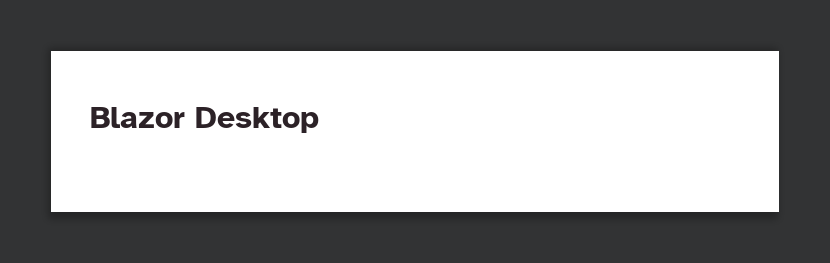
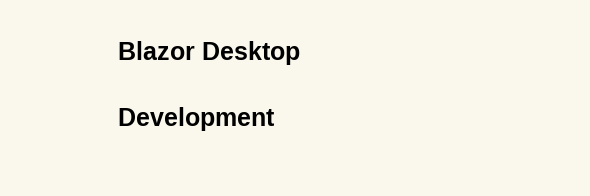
(319, 120) none -> [118,107,275,131] // Development

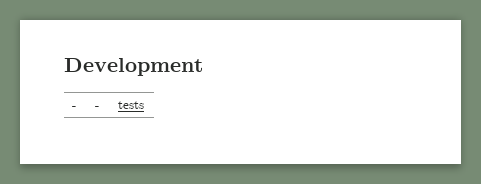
[118,41,300,65] Blazor Desktop // -> (64, 67) none
(275, 119) none -> [71,106,76,109] [94,106,99,109] [117,101,144,109] // - | - | tests

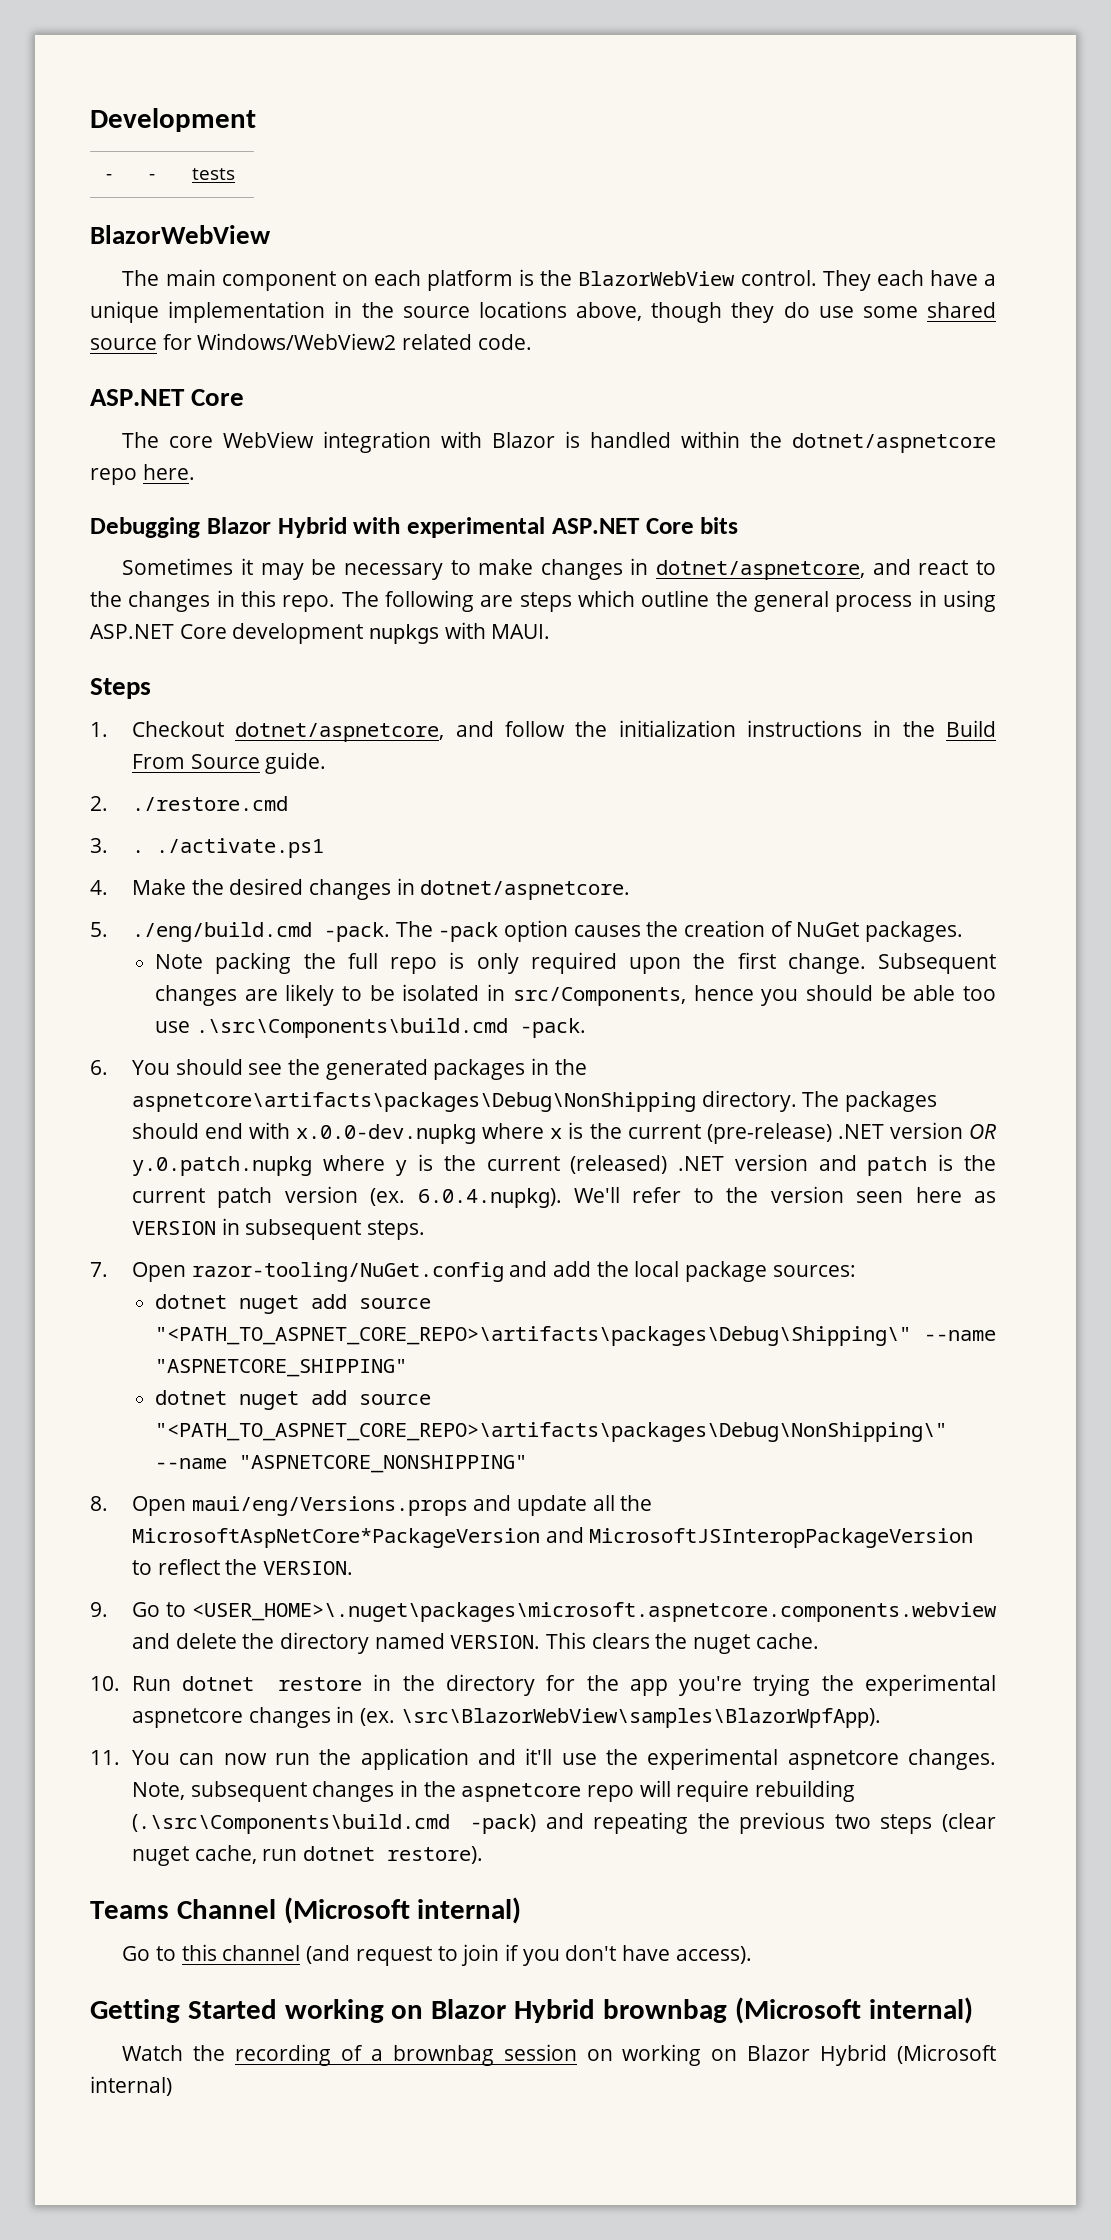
(144, 105) none -> [90,225,271,244] [122,269,996,291] [90,301,996,323] [90,333,532,350] [90,389,245,406] [122,431,996,453] [90,464,195,485] [90,517,739,538] [122,558,997,580] [90,590,997,612] [90,622,551,644] [90,678,151,699] [90,720,996,742] [131,752,327,774] [90,796,288,811] [90,838,324,858] [90,878,631,900] [90,920,963,942] [154,952,996,974] [154,984,997,1006] [154,1018,586,1038] [90,1058,587,1080] [131,1090,937,1112] [131,1122,996,1144] [131,1154,996,1176] [131,1186,997,1208] [131,1218,425,1240] [90,1261,856,1282] [154,1294,431,1314] [154,1326,996,1346] [154,1359,407,1377] [154,1390,431,1410] [154,1422,947,1442] [154,1455,527,1473] [90,1495,653,1516] [131,1527,974,1548] [131,1559,353,1575] [90,1602,997,1622] [131,1632,819,1654] [90,1674,996,1696] [131,1706,881,1728] [90,1748,997,1770] [131,1780,855,1802] [131,1812,997,1834] [131,1845,483,1866] [90,1897,522,1924] [122,1944,752,1966] [90,1997,973,2024] [122,2044,997,2066] [90,2076,172,2096] // BlazorWebView // The main component on each platform is the BlazorWebView control. They each have a unique implementation in the source locations above, though they do use some shared source for Windows/WebView2 related code. // ASP.NET Core // The core WebView integration with Blazor is handled within the dotnet/aspnetcore repo here. // Debugging Blazor Hybrid with experimental ASP.NET Core bits // Sometimes it may be necessary to make changes in dotnet/aspnetcore, and react to the changes in this repo. The following are steps which outline the general process in using ASP.NET Core development nupkgs with MAUI. // Steps // 1. Checkout dotnet/aspnetcore, and follow the initialization instructions in the Build From Source guide. // 2. ./restore.cmd // 3. . ./activate.ps1 // 4. Make the desired changes in dotnet/aspnetcore. // 5. ./eng/build.cmd -pack. The -pack option causes the creation of NuGet packages. // Note packing the full repo is only required upon the first change. Subsequent changes are likely to be isolated in src/Components, hence you should be able too use .\src\Components\build.cmd -pack. // 6. You should see the generated packages in the aspnetcore\artifacts\packages\Debug\NonShipping directory. The packages should end with x.0.0-dev.nupkg where x is the current (pre-release) .NET version OR y.0.patch.nupkg where y is the current (released) .NET version and patch is the current patch version (ex. 6.0.4.nupkg). We'll refer to the version seen here as VERSION in subsequent steps. // 7. Open razor-tooling/NuGet.config and add the local package sources: // dotnet nuget add source "<PATH_TO_ASPNET_CORE_REPO>\artifacts\packages\Debug\Shipping\" --name "ASPNETCORE_SHIPPING" // dotnet nuget add source "<PATH_TO_ASPNET_CORE_REPO>\artifacts\packages\Debug\NonShipping\" --name "ASPNETCORE_NONSHIPPING" // 8. Open maui/eng/Versions.props and update all the MicrosoftAspNetCore*PackageVersion and MicrosoftJSInteropPackageVersion to reflect the VERSION. // 9. Go to <USER_HOME>\.nuget\packages\microsoft.aspnetcore.components.webview and delete the directory named VERSION. This clears the nuget cache. // 10. Run dotnet restore in the directory for the app you're trying the experimental aspnetcore changes in (ex. \src\BlazorWebView\samples\BlazorWpfApp). // 11. You can now run the application and it'll use the experimental aspnetcore changes. Note, subsequent changes in the aspnetcore repo will require rebuilding (.\src\Components\build.cmd -pack) and repeating the previous two steps (clear nuget cache, run dotnet restore). // Teams Channel (Microsoft internal) // Go to this channel (and request to join if you don't have access). // Getting Started working on Blazor Hybrid brownbag (Microsoft internal) // Watch the recording of a brownbag session on working on Blazor Hybrid (Microsoft internal)

